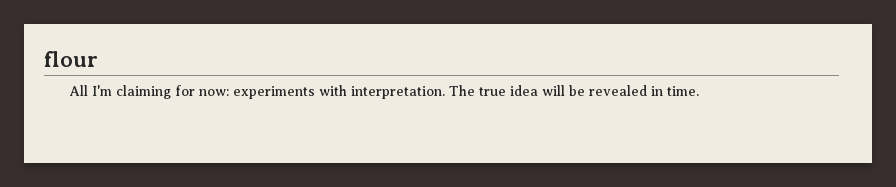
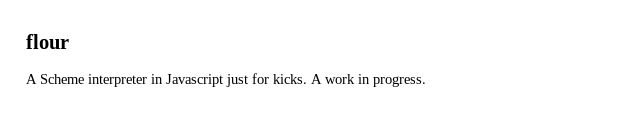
[68,85,699,99] All I'm claiming for now: experiments with interpretation. The true idea will be revealed in time. -> [26,73,426,87] A Scheme interpreter in Javascript just for kicks. A work in progress.

